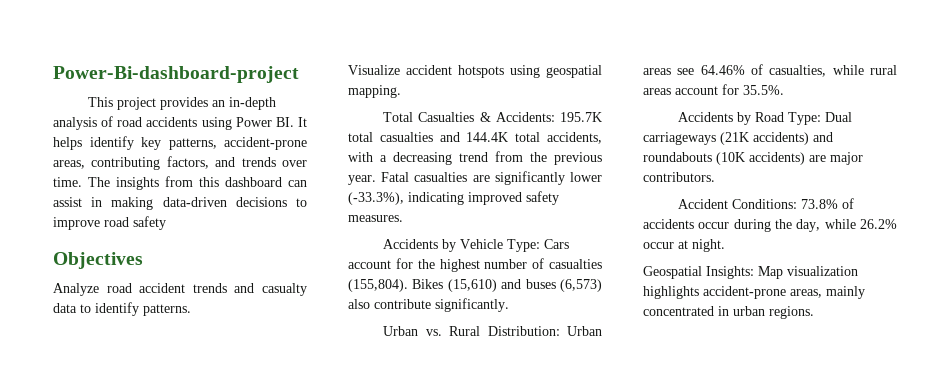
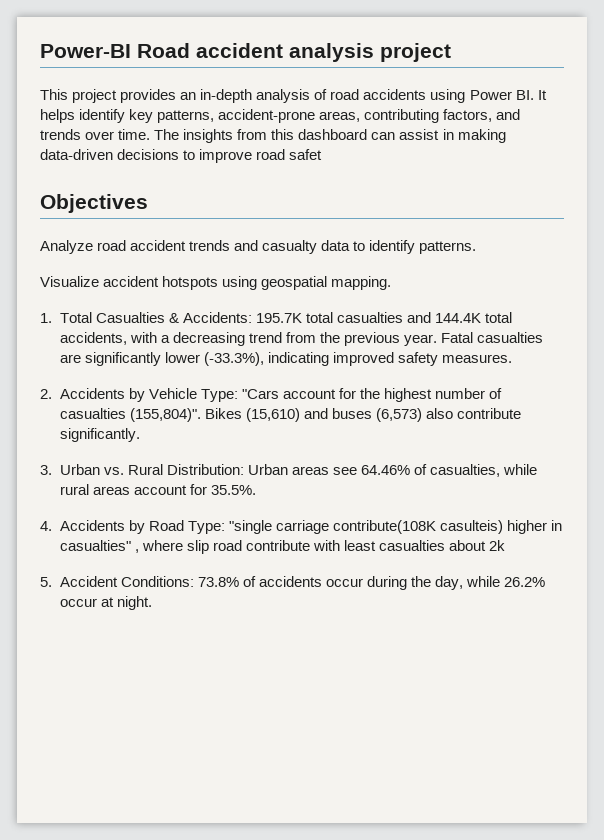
[53,66,299,83] Power-Bi-dashboard-project -> [40,43,451,62] Power-BI Road accident analysis project
[133,216,166,230] safety -> [289,149,323,160] safet
(401, 91) none -> [40,313,52,323] 1.
(403, 218) none -> [40,389,52,399] 2.
[544,239,570,249] Cars -> [241,389,279,399] "Cars
[348,279,408,292] (155,804). -> [129,408,201,422] (155,804)".
(509, 305) none -> [40,465,52,475] 3.
(784, 90) none -> [40,521,52,531] 4.
[825,112,853,122] [643,132,833,145] [643,152,863,165] [643,172,715,182] Dual carriageways (21K accidents) and roundabouts (10K accidents) are major contributors. // -> [228,520,562,534] [59,540,506,554] [40,577,52,587] "single carriage contribute(108K casulteis) higher in casualties" , where slip road contribute with least casualties about 2k // 5.
[643,266,858,279] [643,286,865,299] [643,306,814,319] // Geospatial Insights: Map visualization highlights accident-prone areas, mainly concentrated in urban regions. -> (152, 603) none

